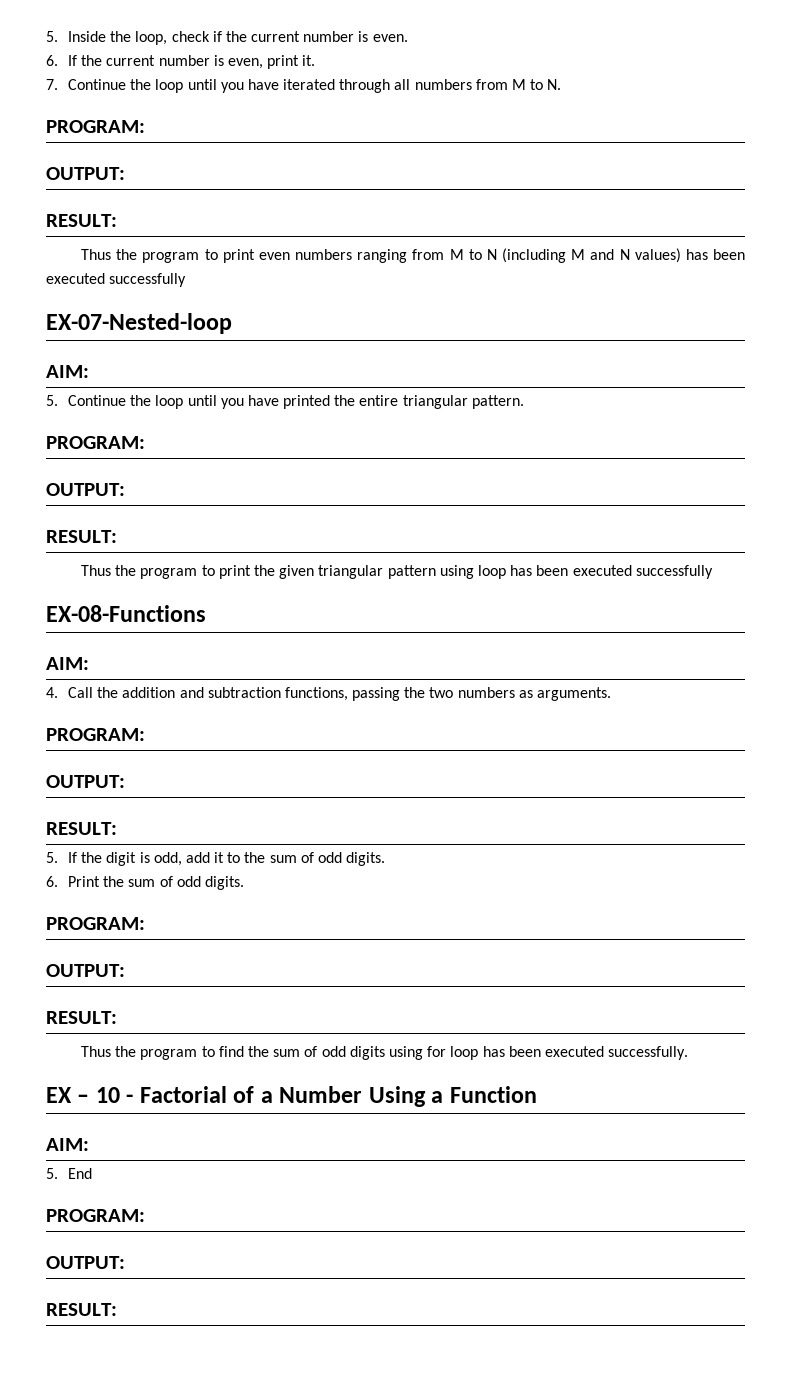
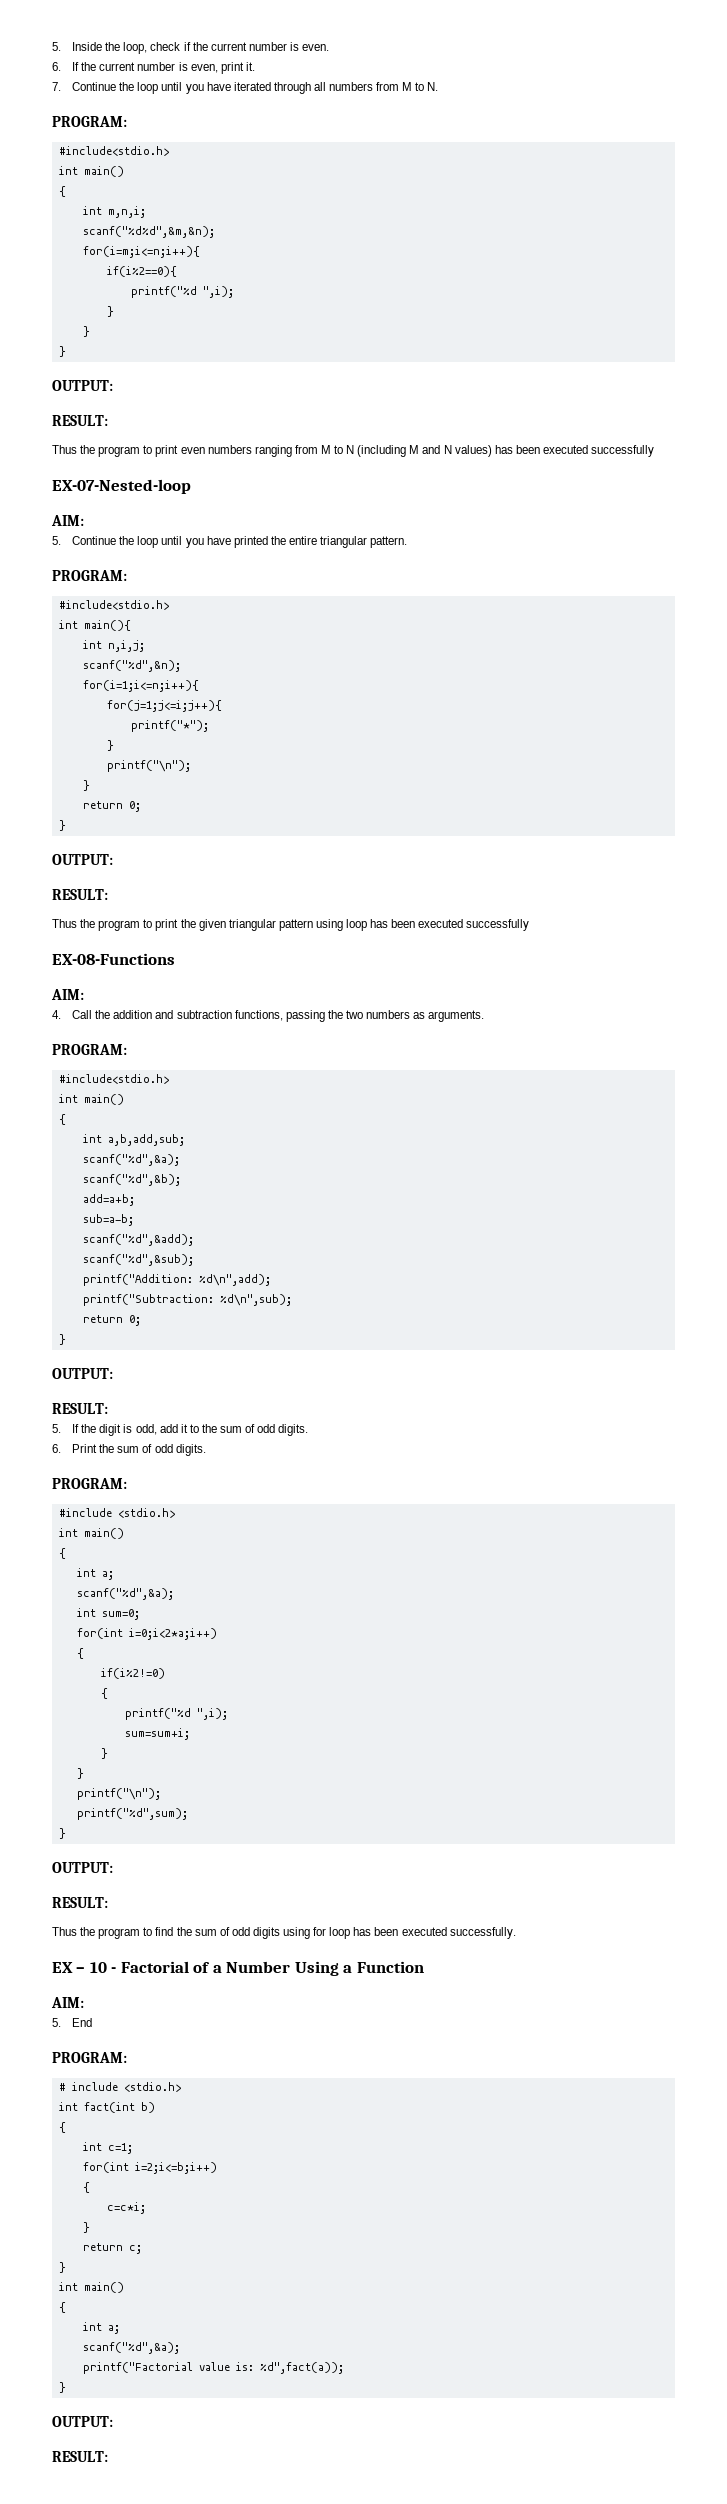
(145, 126) none -> [58,146,169,156] [58,166,124,177] [58,186,66,197] [82,206,146,218] [82,226,215,238] [82,246,200,258] [106,266,177,277] [130,286,234,298] [106,306,114,317] [82,326,90,337] [58,346,66,357] // #include<stdio.h> // int main() // { // int m,n,i; // scanf("%d%d",&m,&n); // for(i=m;i<=n;i++){ // if(i%2==0){ // printf("%d ",i); // } // } // }
(145, 442) none -> [58,600,169,610] [58,620,131,631] [82,640,145,652] [82,660,181,672] [82,680,199,692] [106,700,222,712] [130,720,209,732] [106,740,114,751] [106,760,191,772] [82,780,90,791] [82,801,141,812] [58,820,66,831] // #include<stdio.h> // int main(){ // int n,i,j; // scanf("%d",&n); // for(i=1;i<=n;i++){ // for(j=1;j<=i;j++){ // printf("*"); // } // printf("\n"); // } // return 0; // }
(145, 734) none -> [58,1074,169,1084] [58,1094,124,1105] [58,1114,66,1125] [82,1134,185,1146] [82,1154,180,1166] [82,1174,181,1186] [82,1194,135,1206] [82,1214,134,1226] [82,1234,194,1246] [82,1254,194,1266] [82,1274,271,1286] [82,1294,292,1306] [82,1315,141,1326] [58,1334,66,1345] // #include<stdio.h> // int main() // { // int a,b,add,sub; // scanf("%d",&a); // scanf("%d",&b); // add=a+b; // sub=a-b; // scanf("%d",&add); // scanf("%d",&sub); // printf("Addition: %d\n",add); // printf("Subtraction: %d\n",sub); // return 0; // }
(145, 923) none -> [58,1508,175,1518] [58,1528,124,1539] [58,1548,66,1559] [76,1568,114,1580] [76,1588,174,1600] [76,1608,140,1620] [76,1628,217,1640] [76,1648,84,1659] [100,1668,165,1679] [100,1688,108,1699] [124,1708,228,1720] [124,1728,190,1740] [100,1748,108,1759] [76,1768,84,1779] [76,1788,161,1800] [76,1808,188,1820] [58,1828,66,1839] // #include <stdio.h> // int main() // { // int a; // scanf("%d",&a); // int sum=0; // for(int i=0;i<2*a;i++) // { // if(i%2!=0) // { // printf("%d ",i); // sum=sum+i; // } // } // printf("\n"); // printf("%d",sum); // }
(145, 1215) none -> [58,2082,181,2092] [58,2102,155,2113] [58,2122,66,2133] [82,2142,133,2154] [82,2162,217,2174] [82,2182,90,2193] [106,2202,146,2214] [82,2222,90,2233] [82,2243,142,2254] [58,2262,66,2273] [58,2282,124,2293] [58,2302,66,2313] [82,2322,120,2334] [82,2342,180,2354] [82,2362,344,2374] [58,2382,66,2393] // # include <stdio.h> // int fact(int b) // { // int c=1; // for(int i=2;i<=b;i++) // { // c=c*i; // } // return c; // } // int main() // { // int a; // scanf("%d",&a); // printf("Factorial value is: %d",fact(a)); // }

